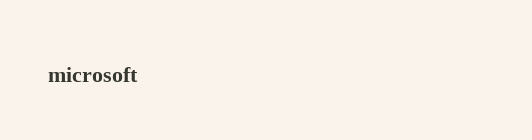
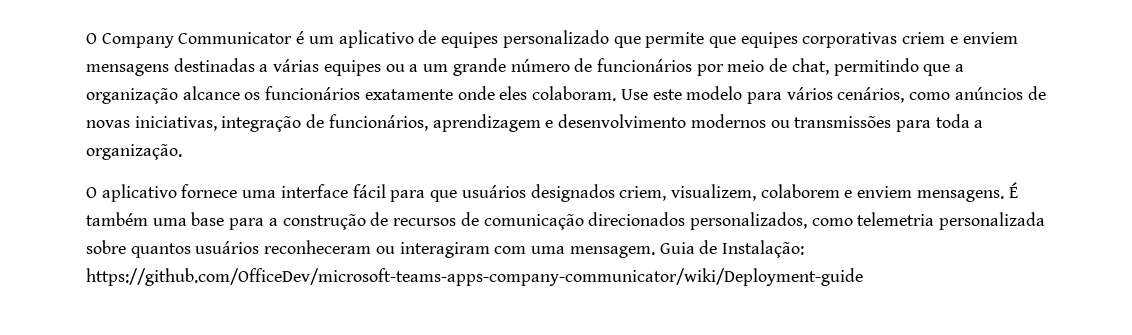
[48,67,138,82] microsoft -> [86,30,1018,48] [86,58,965,76] [86,86,1046,104] [86,114,984,132] [86,144,182,160] [86,182,1018,202] [86,212,1046,230] [86,240,804,258] [86,268,863,286] O Company Communicator é um aplicativo de equipes personalizado que permite que equipes corporativas criem e enviem mensagens destinadas a várias equipes ou a um grande número de funcionários por meio de chat, permitindo que a organização alcance os funcionários exatamente onde eles colaboram. Use este modelo para vários cenários, como anúncios de novas iniciativas, integração de funcionários, aprendizagem e desenvolvimento modernos ou transmissões para toda a organização. // O aplicativo fornece uma interface fácil para que usuários designados criem, visualizem, colaborem e enviem mensagens. É também uma base para a construção de recursos de comunicação direcionados personalizados, como telemetria personalizada sobre quantos usuários reconheceram ou interagiram com uma mensagem. Guia de Instalação: https://github.com/OfficeDev/microsoft-teams-apps-company-communicator/wiki/Deployment-guide

